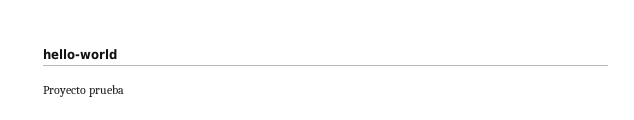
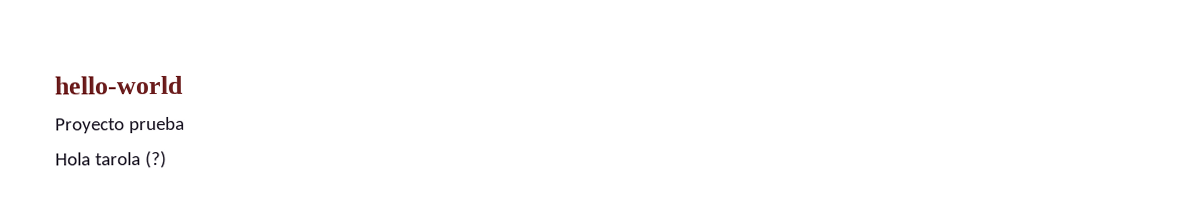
(125, 91) none -> [55,150,167,169] // Hola tarola (?)

